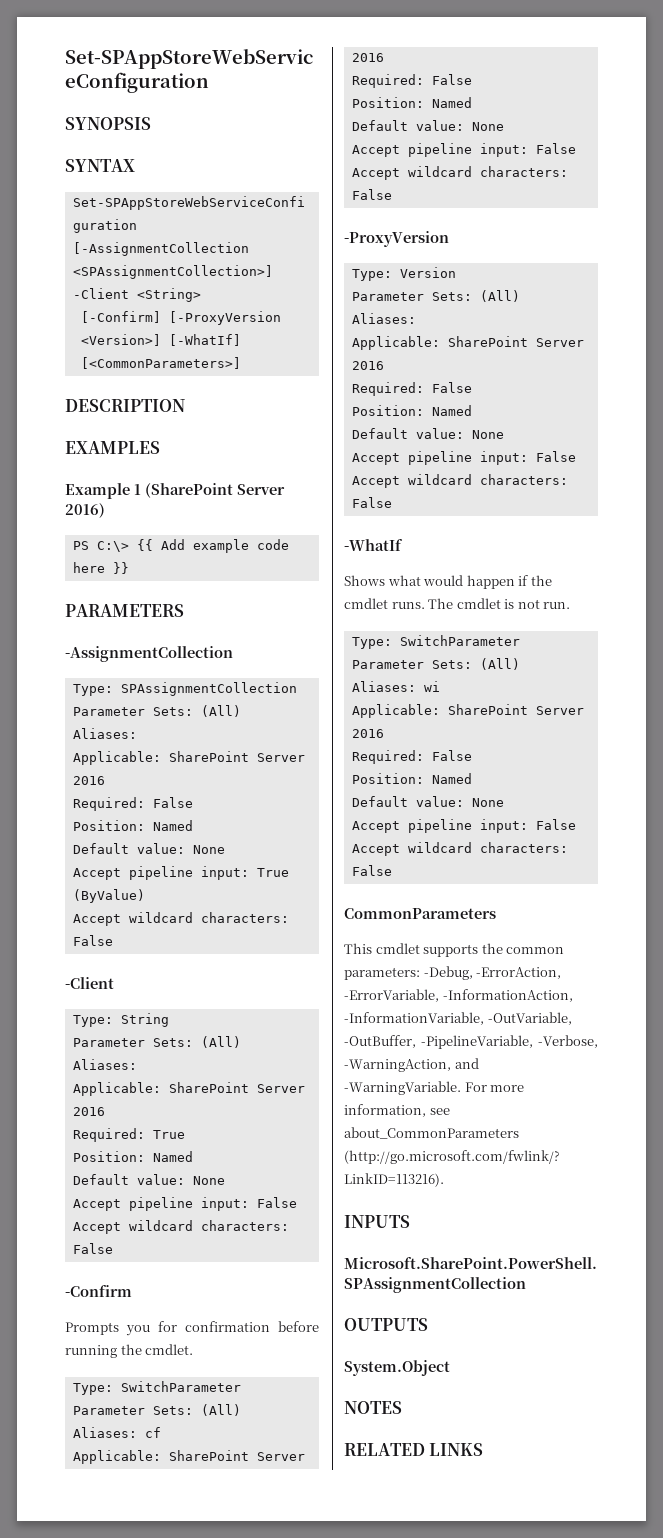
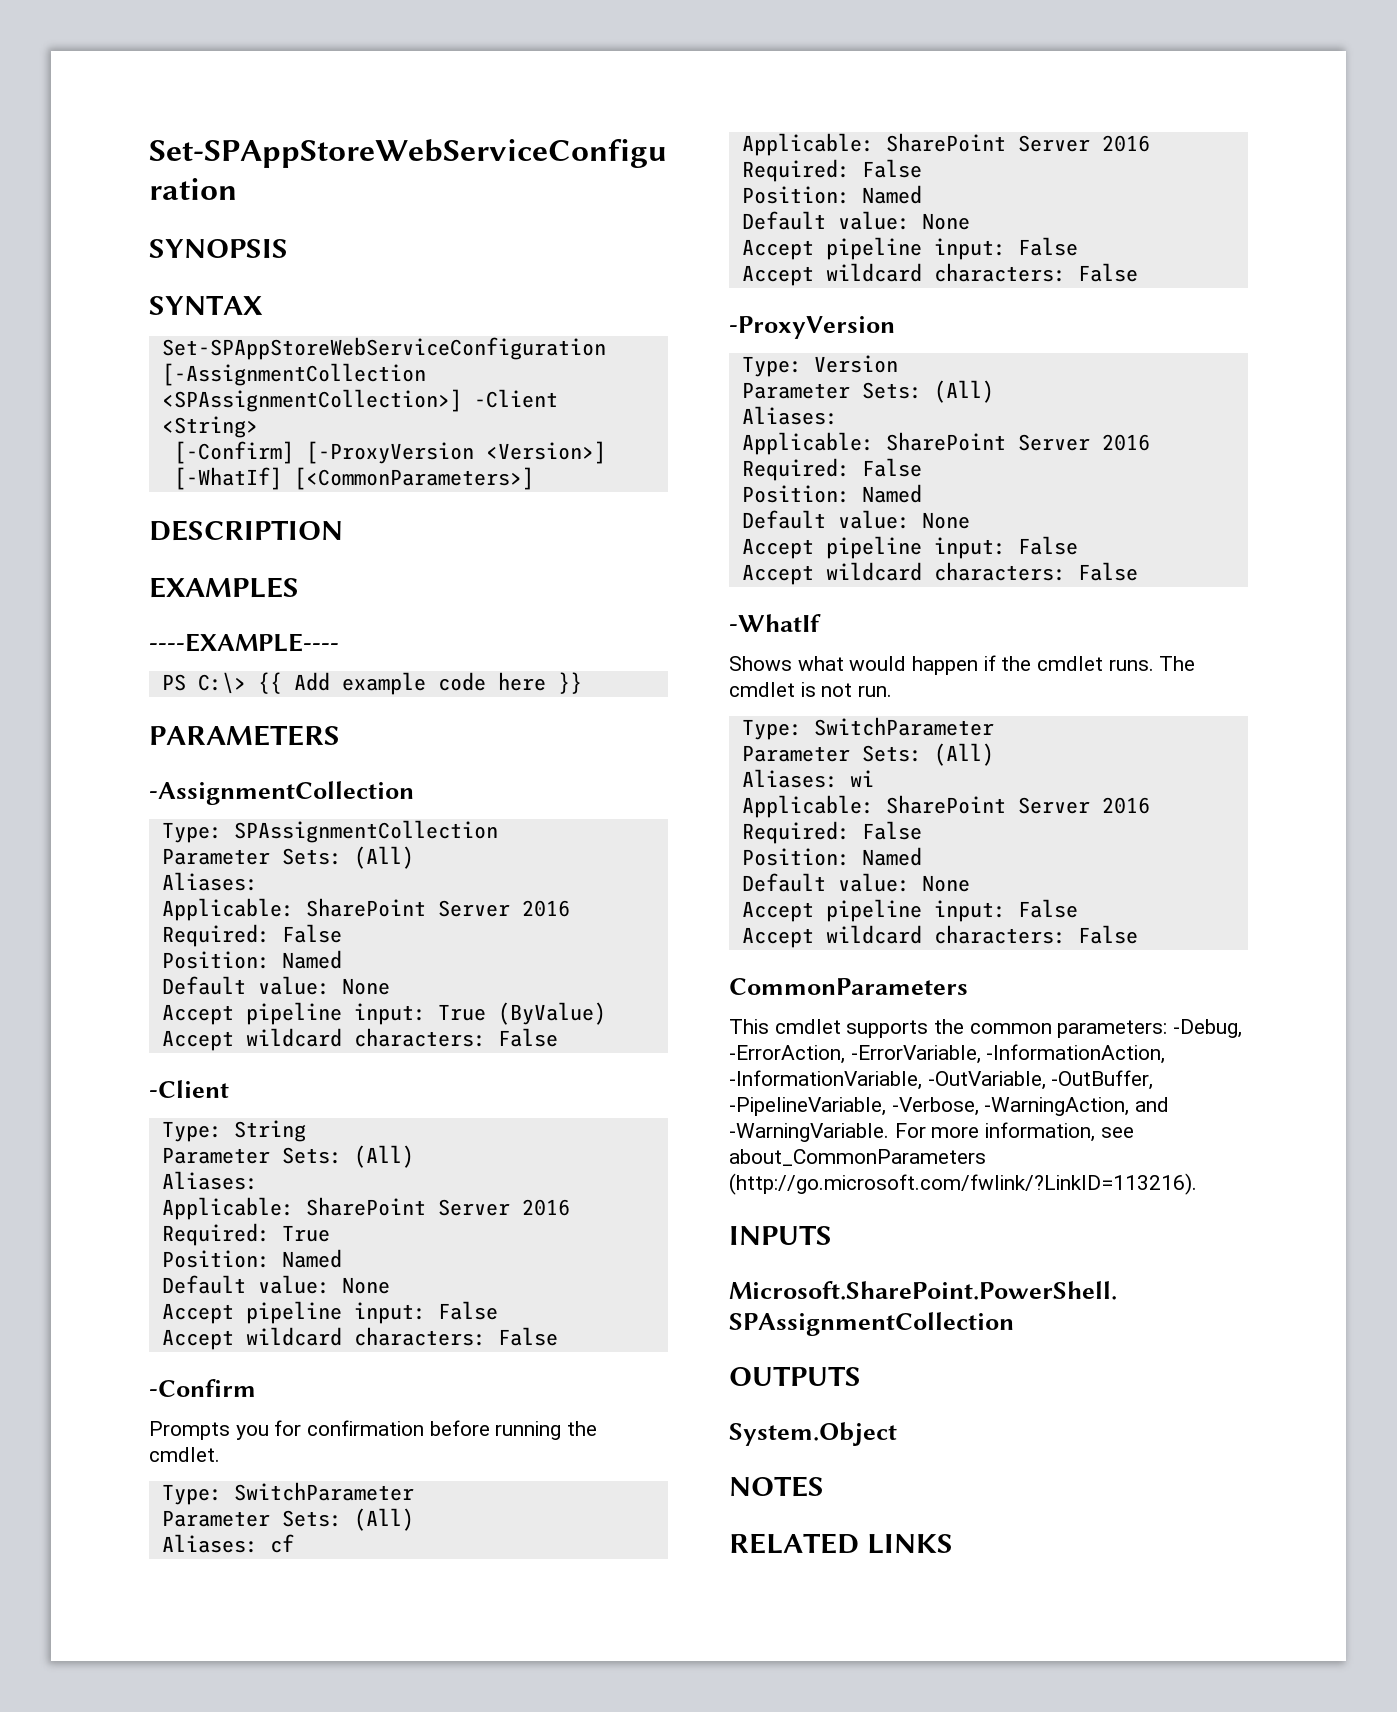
[65,483,285,499] [65,503,105,518] Example 1 (SharePoint Server 2016) -> [149,633,339,652] ----EXAMPLE----

